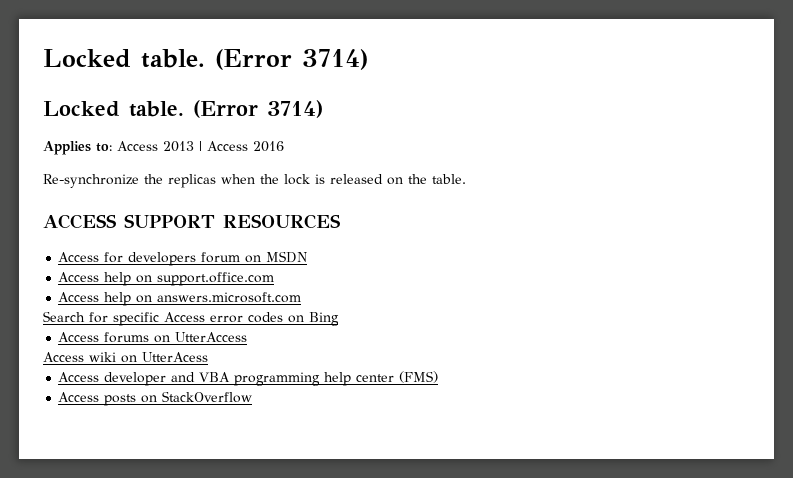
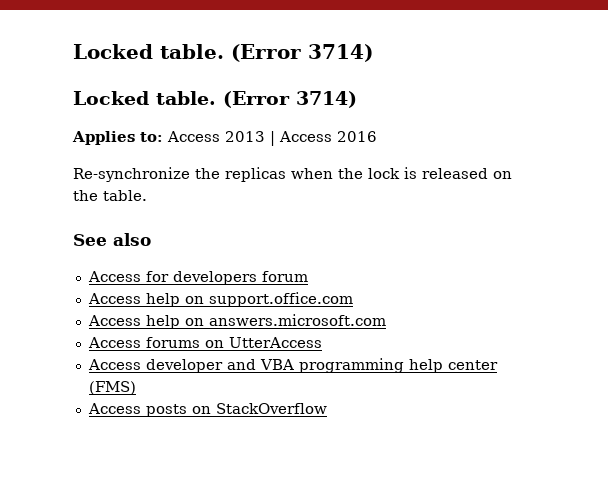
[43,214,341,229] ACCESS SUPPORT RESOURCES -> [73,233,151,246] See also
[245,251,308,263] on MSDN -> (308, 276) none
[43,311,339,326] // Search for specific Access error codes on Bing -> (386, 320) none
[43,352,208,363] // Access wiki on UtterAcess -> (322, 342) none

